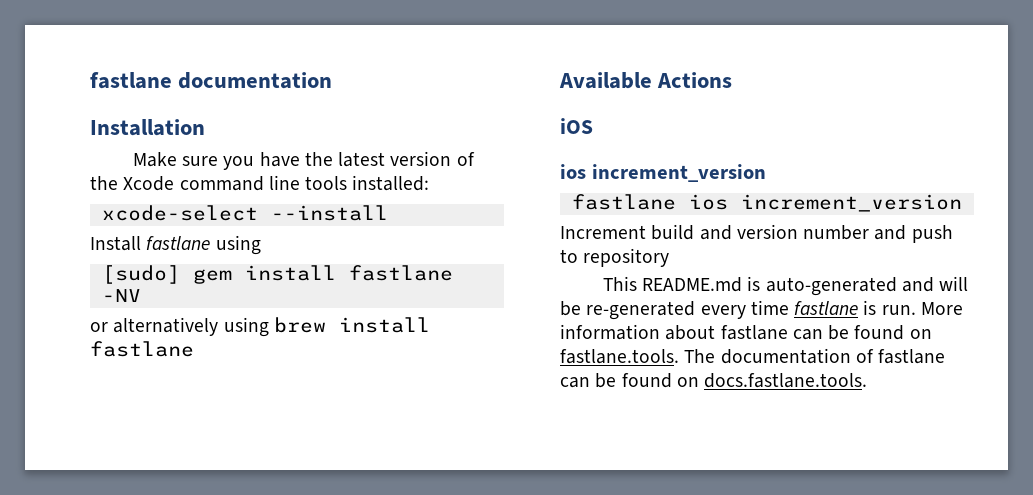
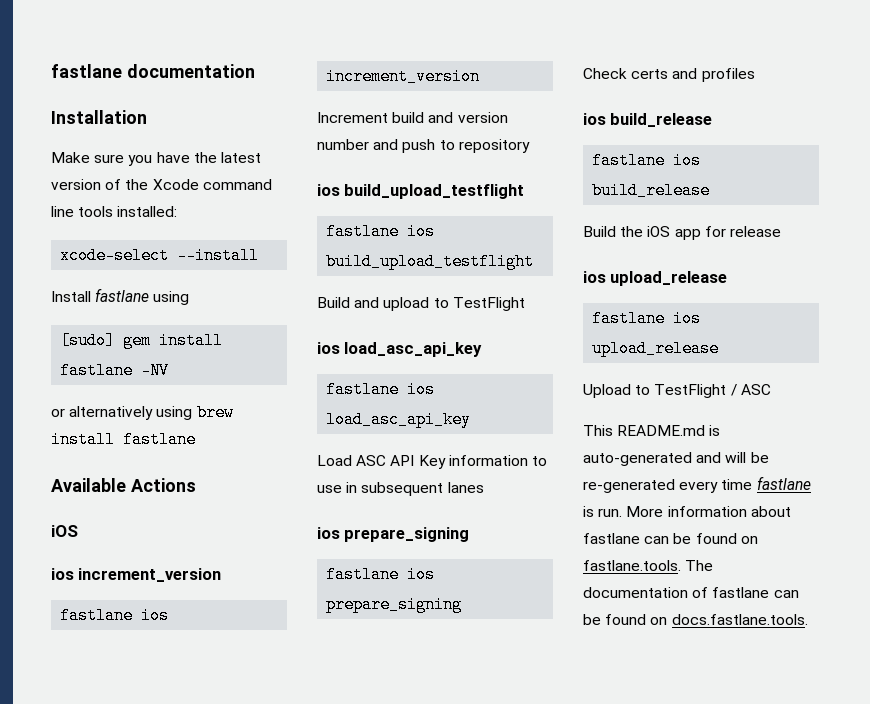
(670, 257) none -> [317,184,525,199] [326,223,436,240] [326,253,535,270] [317,297,525,311] [317,342,483,357] [326,381,436,398] [326,411,472,428] [317,455,547,469] [317,482,484,496] [317,527,470,542] [326,566,436,583] [326,596,463,613] [583,68,755,82] [583,113,713,127] [592,152,702,169] [592,182,711,199] [583,226,781,240] [583,271,728,286] [592,310,702,327] [592,340,720,357] [583,384,771,398] // ios build_upload_testflight // fastlane ios build_upload_testflight // Build and upload to TestFlight // ios load_asc_api_key // fastlane ios load_asc_api_key // Load ASC API Key information to use in subsequent lanes // ios prepare_signing // fastlane ios prepare_signing // Check certs and profiles // ios build_release // fastlane ios build_release // Build the iOS app for release // ios upload_release // fastlane ios upload_release // Upload to TestFlight / ASC

